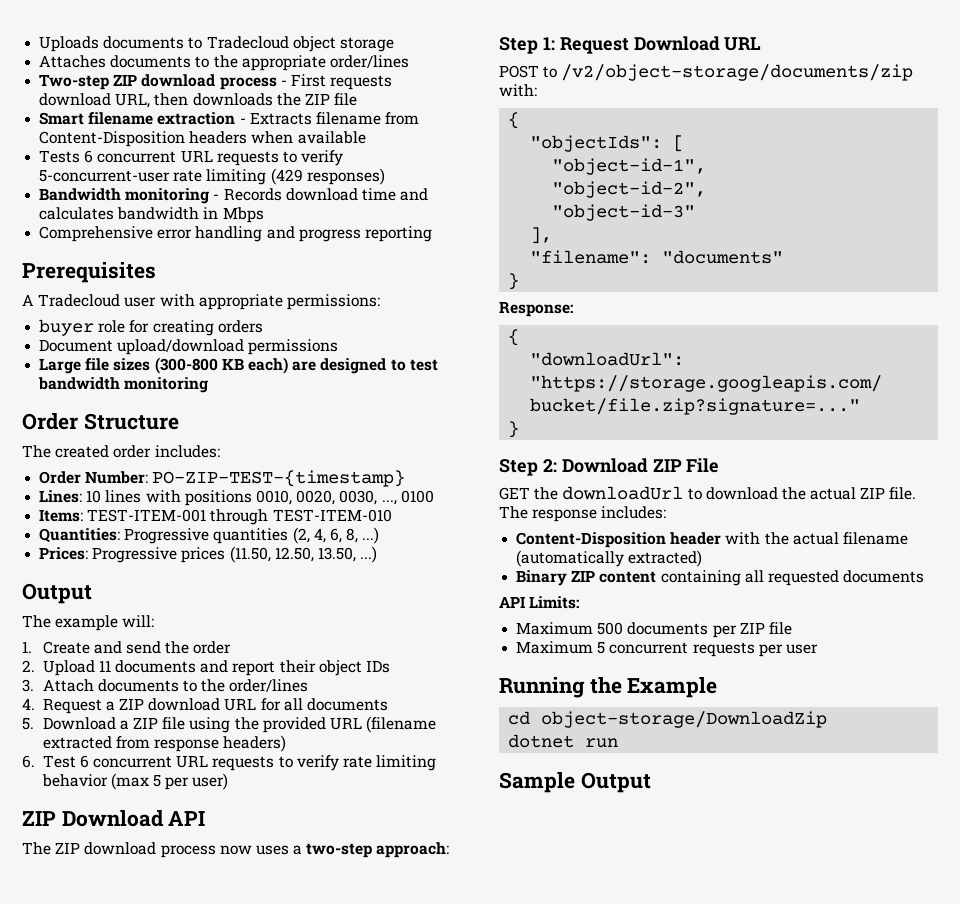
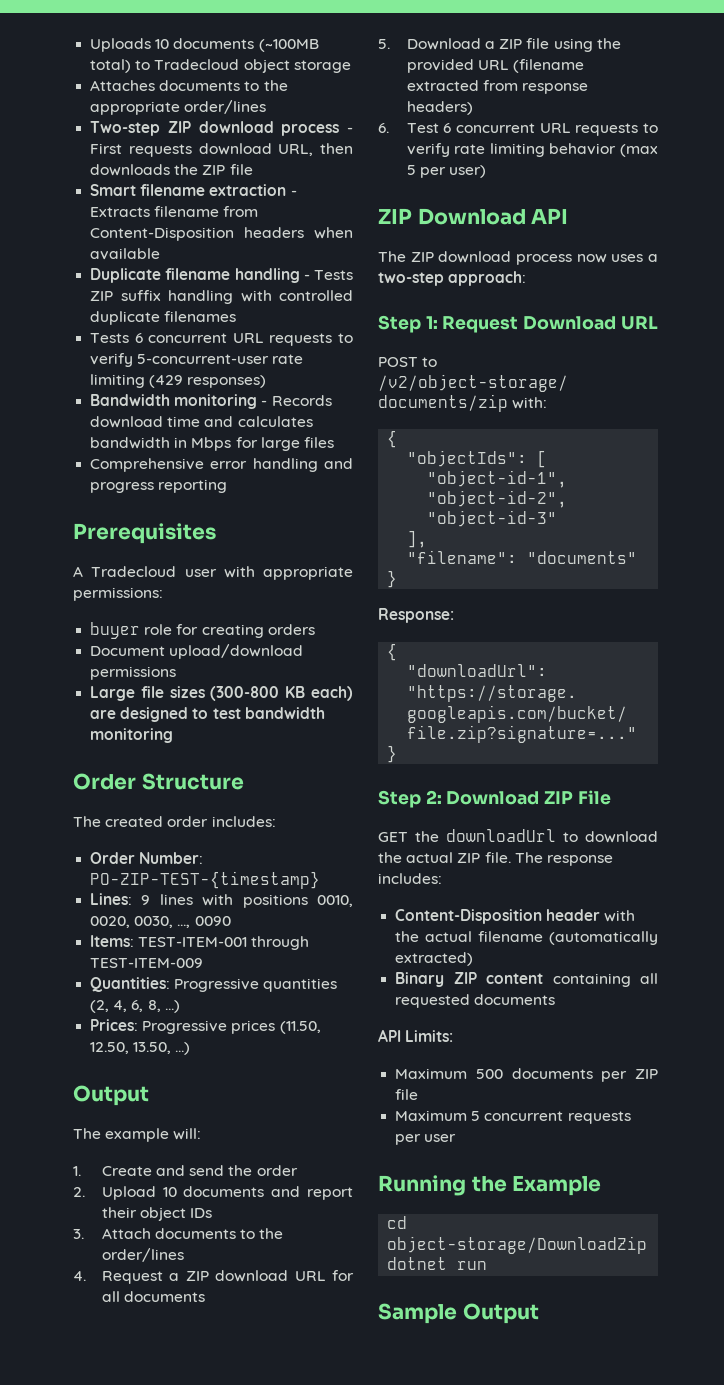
[103,36,185,49] documents -> [155,38,319,52] [90,59,132,73] 10 documents (~100MB total)
(366, 137) none -> [90,268,353,283] [90,290,353,304] [90,311,237,325] // Duplicate filename handling - Tests ZIP suffix handling with controlled duplicate filenames
(264, 215) none -> [235,437,334,451] for large files
[86,490,102,503] 10 -> [141,895,151,905] 9
[400,490,434,503] 0100 -> [194,916,231,926] 0090
[272,509,392,522] TEST-ITEM-010 -> [90,958,204,968] TEST-ITEM-009
[98,660,111,672] 11 -> [162,1187,177,1197] 10

